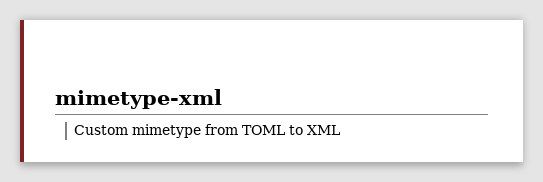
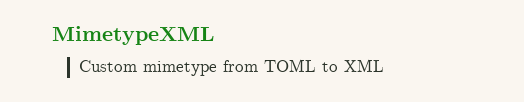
[55,89,222,109] mimetype-xml -> [52,26,215,45] MimetypeXML

